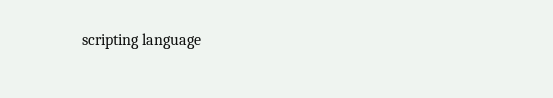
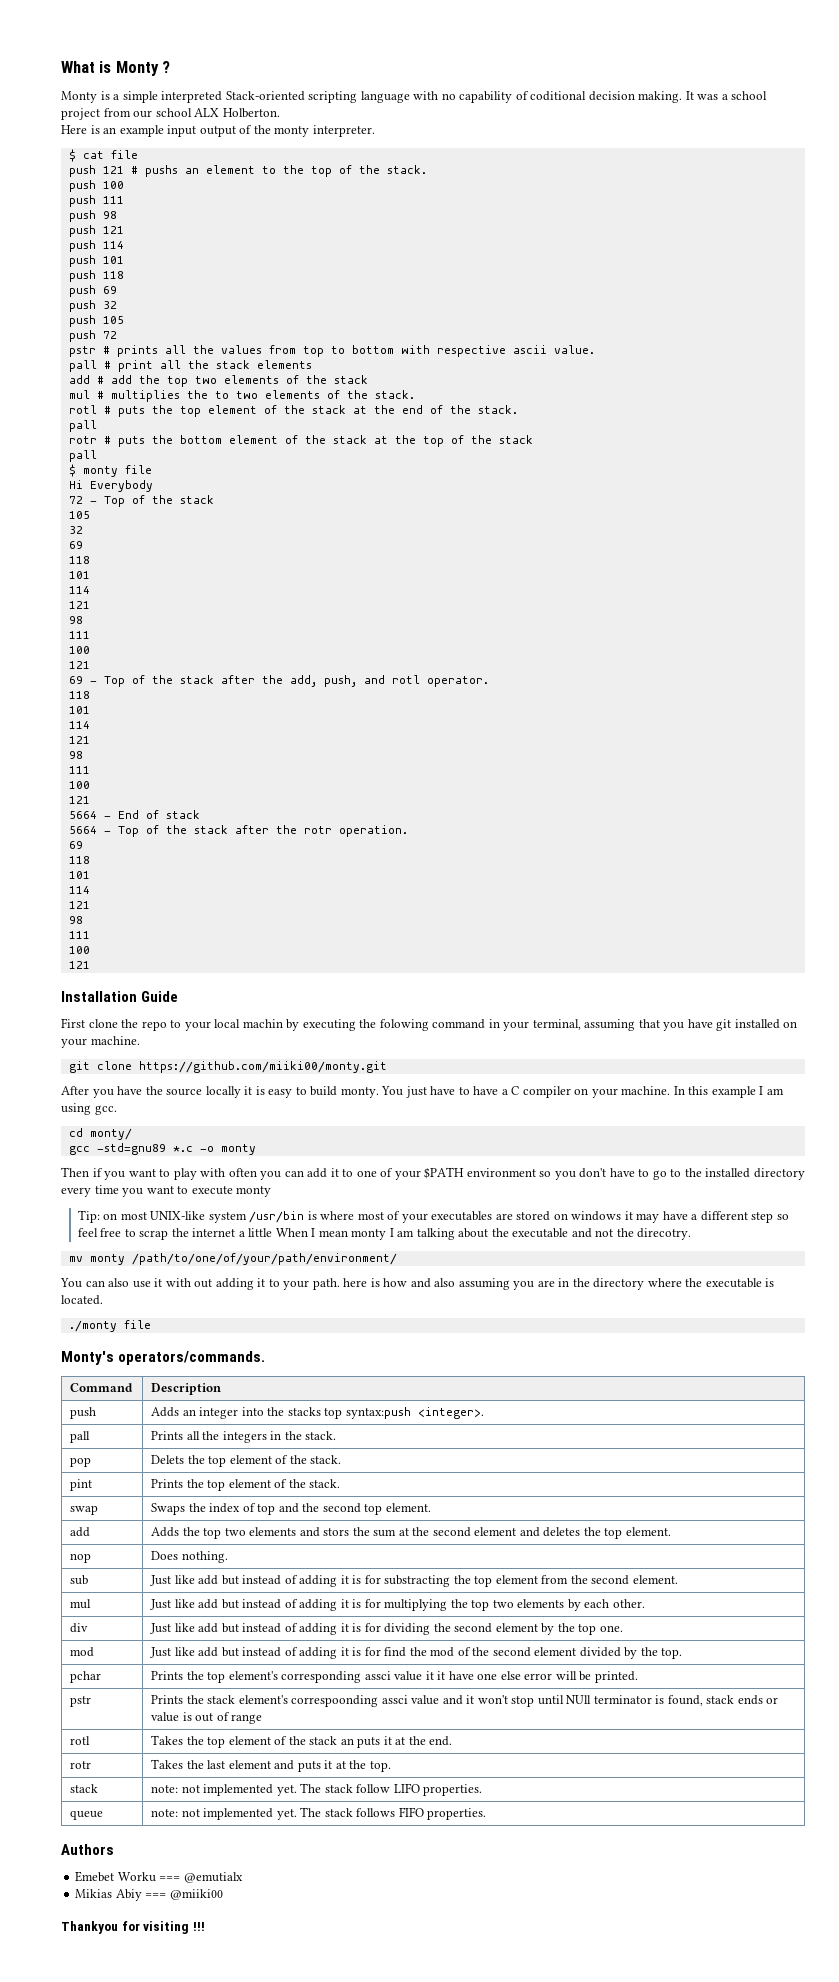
[82,33,202,49] scripting language -> [61,61,171,76] [61,91,768,103] [61,108,280,120] [61,125,375,137] [68,149,138,162] [68,165,427,177] [68,180,124,192] [68,195,124,207] [68,210,117,222] [68,225,124,237] [68,240,124,252] [68,255,124,267] [68,270,124,282] [68,285,117,297] [68,300,117,312] [68,315,124,327] [68,330,117,342] [68,345,595,357] [68,360,312,372] [68,375,368,387] [68,390,415,402] [68,405,518,417] [68,420,97,432] [68,435,533,447] [68,450,97,462] [68,464,152,477] [68,480,153,492] [68,495,214,507] [68,511,90,519] [68,526,83,534] [68,541,83,549] [68,556,90,564] [68,571,90,579] [68,586,90,594] [68,601,90,609] [68,616,83,624] [68,631,90,639] [68,646,90,654] [68,661,90,669] [68,675,489,687] [68,691,90,699] [68,706,90,714] [68,721,90,729] [68,736,90,744] [68,751,83,759] [68,766,90,774] [68,781,90,789] [68,796,90,804] [68,810,200,819] [68,825,408,837] [68,841,83,849] [68,856,90,864] [68,871,90,879] [68,886,90,894] [68,901,90,909] [68,916,83,924] [68,931,90,939] [68,946,90,954] [68,961,90,969] [61,991,179,1002] [61,1018,798,1031] [61,1036,140,1048] [68,1061,387,1073] [61,1086,784,1098] [61,1103,117,1115] [68,1128,132,1140] [68,1143,256,1155] [61,1167,805,1180] [61,1185,272,1197] [77,1210,789,1223] [77,1228,692,1240] [68,1253,397,1265] [60,1278,775,1290] [61,1295,103,1305] [68,1320,151,1332] [61,1351,266,1365] [70,1383,134,1392] [151,1383,222,1395] [70,1407,97,1419] [151,1407,484,1419] [70,1431,91,1443] [151,1431,337,1443] [70,1457,92,1467] [151,1455,342,1467] [70,1479,93,1491] [151,1479,341,1491] [70,1505,99,1515] [151,1503,431,1515] [70,1527,91,1537] [151,1527,671,1539] [70,1553,92,1563] [151,1551,228,1563] [70,1575,89,1585] [150,1575,678,1587] [70,1599,92,1609] [150,1599,645,1611] [70,1623,89,1633] [150,1623,623,1635] [70,1647,95,1657] [150,1647,683,1659] [70,1671,102,1683] [151,1671,638,1683] [70,1696,92,1707] [151,1695,779,1707] [151,1712,263,1724] [70,1736,91,1745] [151,1735,453,1748] [70,1761,92,1769] [151,1759,391,1772] [70,1784,99,1793] [151,1783,483,1796] [70,1810,104,1820] [151,1807,487,1820] [61,1844,114,1855] [75,1871,243,1883] [75,1889,223,1901] [61,1921,205,1934] What is Monty ? // Monty is a simple interpreted Stack-oriented scripting language with no capability of coditional decision making. It was a school project from our school ALX Holberton. // Here is an example input output of the monty interpreter. // $ cat file // push 121 # pushs an element to the top of the stack. // push 100 // push 111 // push 98 // push 121 // push 114 // push 101 // push 118 // push 69 // push 32 // push 105 // push 72 // pstr # prints all the values from top to bottom with respective ascii value. // pall # print all the stack elements // add # add the top two elements of the stack // mul # multiplies the to two elements of the stack. // rotl # puts the top element of the stack at the end of the stack. // pall // rotr # puts the bottom element of the stack at the top of the stack // pall // $ monty file // Hi Everybody // 72 - Top of the stack // 105 // 32 // 69 // 118 // 101 // 114 // 121 // 98 // 111 // 100 // 121 // 69 - Top of the stack after the add, push, and rotl operator. // 118 // 101 // 114 // 121 // 98 // 111 // 100 // 121 // 5664 - End of stack // 5664 - Top of the stack after the rotr operation. // 69 // 118 // 101 // 114 // 121 // 98 // 111 // 100 // 121 // Installation Guide // First clone the repo to your local machin by executing the folowing command in your terminal, assuming that you have git installed on your machine. // git clone https://github.com/miiki00/monty.git // After you have the source locally it is easy to build monty. You just have to have a C compiler on your machine. In this example I am using gcc. // cd monty/ // gcc -std=gnu89 *.c -o monty // Then if you want to play with often you can add it to one of your $PATH environment so you don't have to go to the installed directory every time you want to execute monty // Tip: on most UNIX-like system /usr/bin is where most of your executables are stored on windows it may have a different step so feel free to scrap the internet a little When I mean monty I am talking about the executable and not the direcotry. // mv monty /path/to/one/of/your/path/environment/ // You can also use it with out adding it to your path. here is how and also assuming you are in the directory where the executable is located. // ./monty file // Monty's operators/commands. // Command | Description // push | Adds an integer into the stacks top syntax:push <integer>. // pall | Prints all the integers in the stack. // pop | Delets the top element of the stack. // pint | Prints the top element of the stack. // swap | Swaps the index of top and the second top element. // add | Adds the top two elements and stors the sum at the second element and deletes the top element. // nop | Does nothing. // sub | Just like add but instead of adding it is for substracting the top element from the second element. // mul | Just like add but instead of adding it is for multiplying the top two elements by each other. // div | Just like add but instead of adding it is for dividing the second element by the top one. // mod | Just like add but instead of adding it is for find the mod of the second element divided by the top. // pchar | Prints the top element's corresponding assci value it it have one else error will be printed. // pstr | Prints the stack element's correspoonding assci value and it won't stop until NUll terminator is found, stack ends or value is out of range // rotl | Takes the top element of the stack an puts it at the end. // rotr | Takes the last element and puts it at the top. // stack | note: not implemented yet. The stack follow LIFO properties. // queue | note: not implemented yet. The stack follows FIFO properties. // Authors // Emebet Worku === @emutialx // Mikias Abiy === @miiki00 // Thankyou for visiting !!!

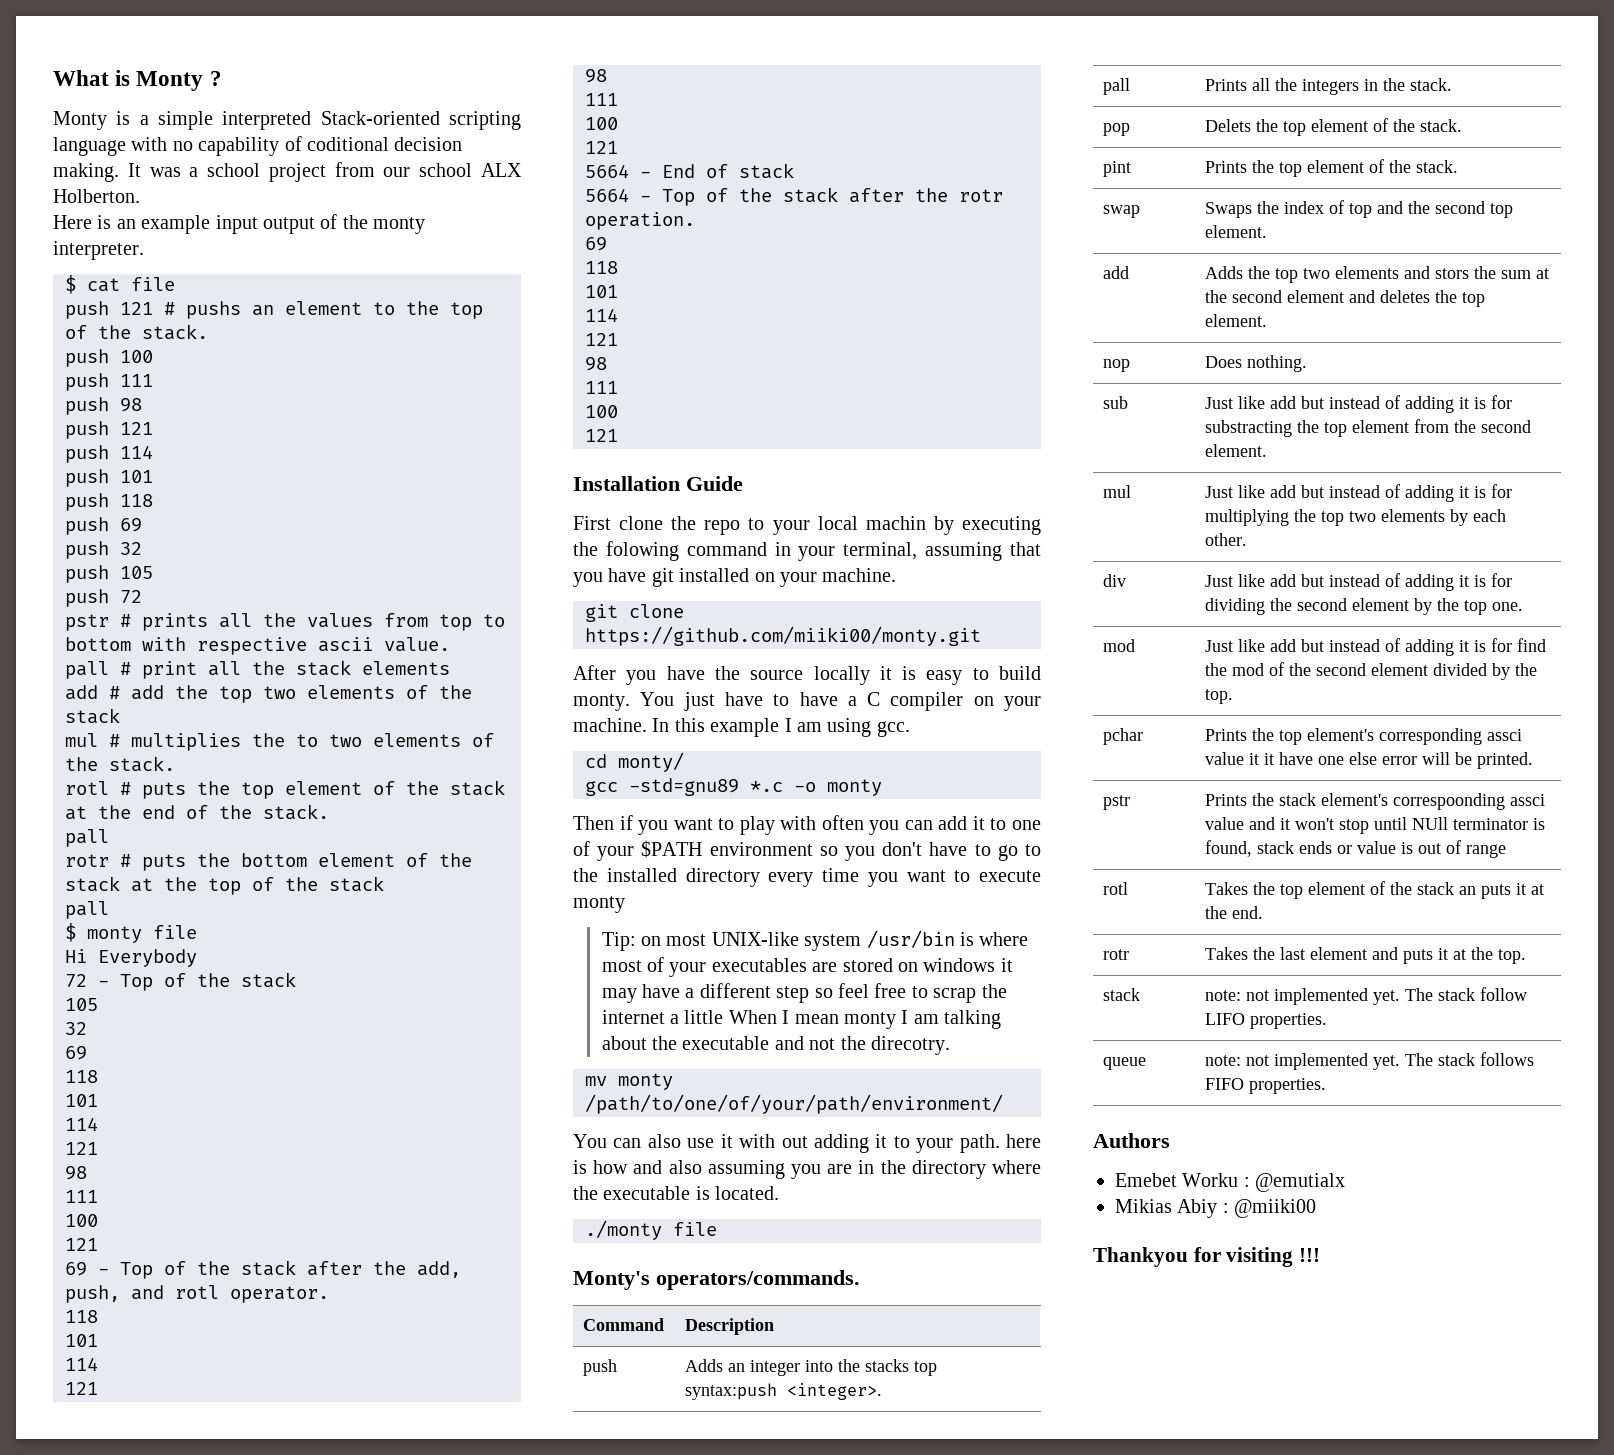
[159,1876,181,1881] === -> [1243,1177,1250,1187] :
[145,1893,167,1898] === -> [1222,1203,1229,1213] :

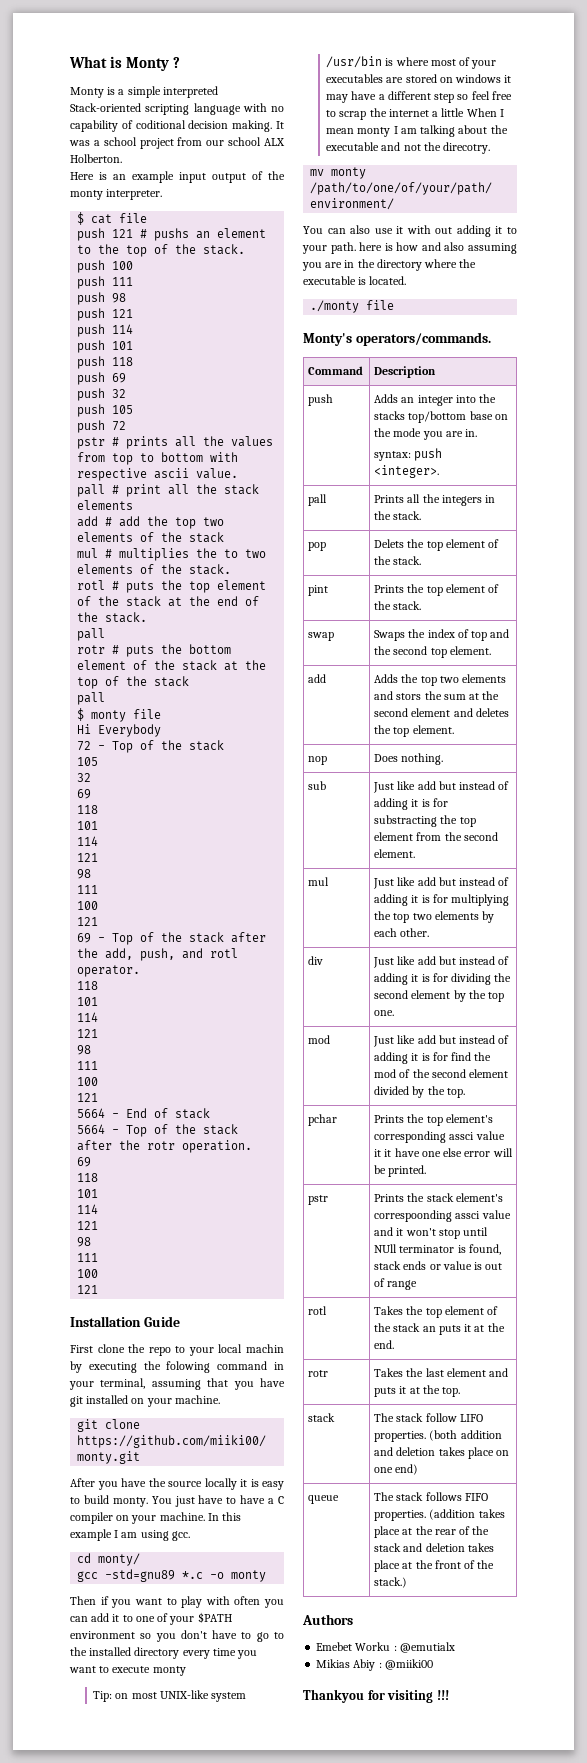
[914,1361,938,1376] [685,1383,778,1400] top syntax:push -> [408,411,508,423] [374,428,478,440] [374,448,443,461] top/bottom base on the mode you are in. // syntax: push
[1205,988,1401,1005] note: not implemented yet. -> (336, 1417) none
[1103,1057,1147,1070] [1205,1053,1401,1070] // queue | note: not implemented yet. -> [429,1430,502,1441] [374,1447,510,1459] [374,1464,419,1475] [308,1495,340,1504] (both addition and deletion takes place on one end) // queue |
(1327, 1086) none -> [429,1509,505,1520] [374,1526,490,1538] [374,1543,494,1552] [374,1560,495,1572] [374,1577,408,1588] (addition takes place at the rear of the stack and deletion takes place at the front of the stack.)

